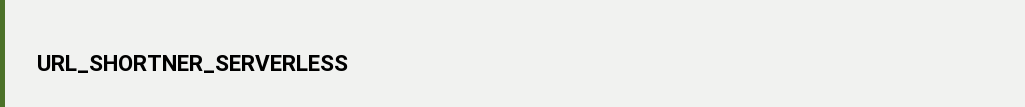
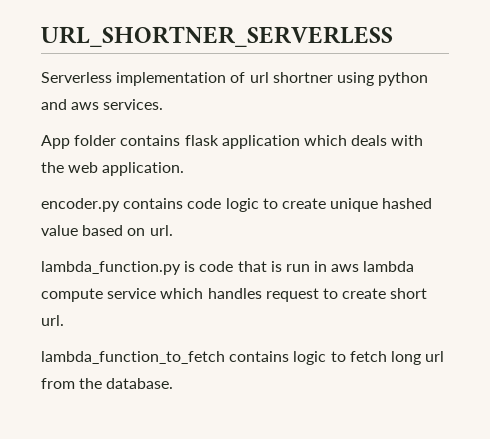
(348, 64) none -> [41,72,429,86] [41,99,164,110] [41,135,424,149] [41,162,185,176] [41,198,433,212] [41,225,173,236] [41,261,415,275] [41,288,428,302] [41,315,64,326] [41,351,445,365] [41,378,174,389] // Serverless implementation of url shortner using python and aws services. // App folder contains flask application which deals with the web application. // encoder.py contains code logic to create unique hashed value based on url. // lambda_function.py is code that is run in aws lambda compute service which handles request to create short url. // lambda_function_to_fetch contains logic to fetch long url from the database.

